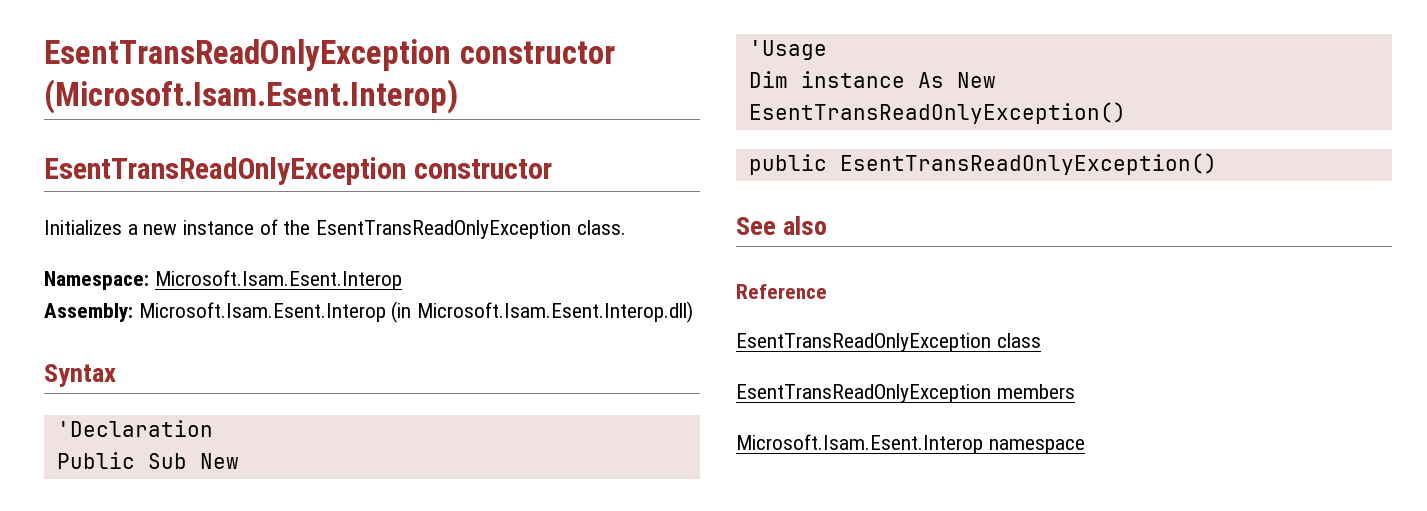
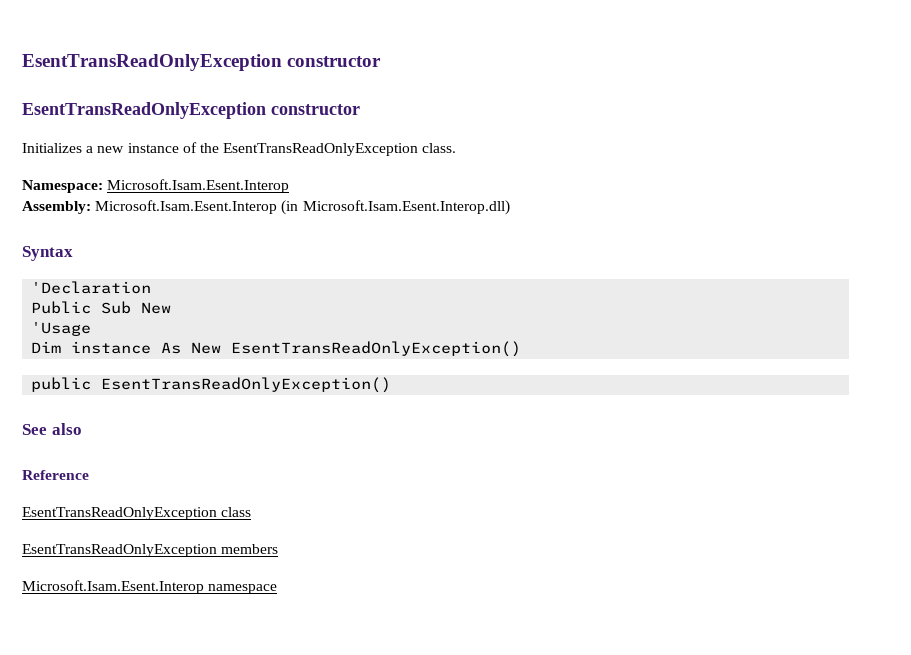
[44,39,615,71] [44,79,458,114] EsentTransReadOnlyException constructor (Microsoft.Isam.Esent.Interop) -> [22,54,382,71] EsentTransReadOnlyException constructor

